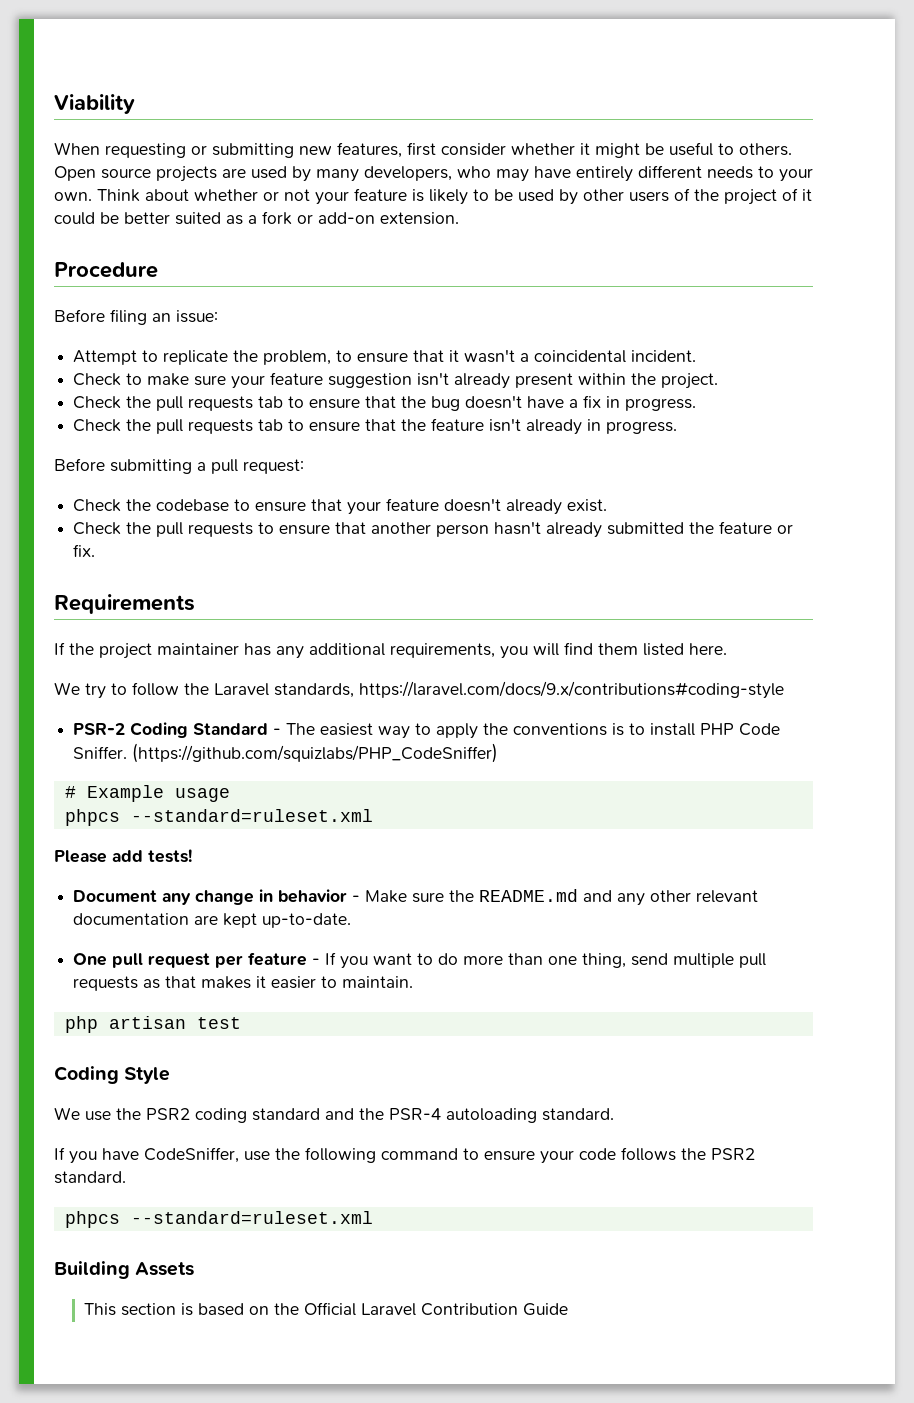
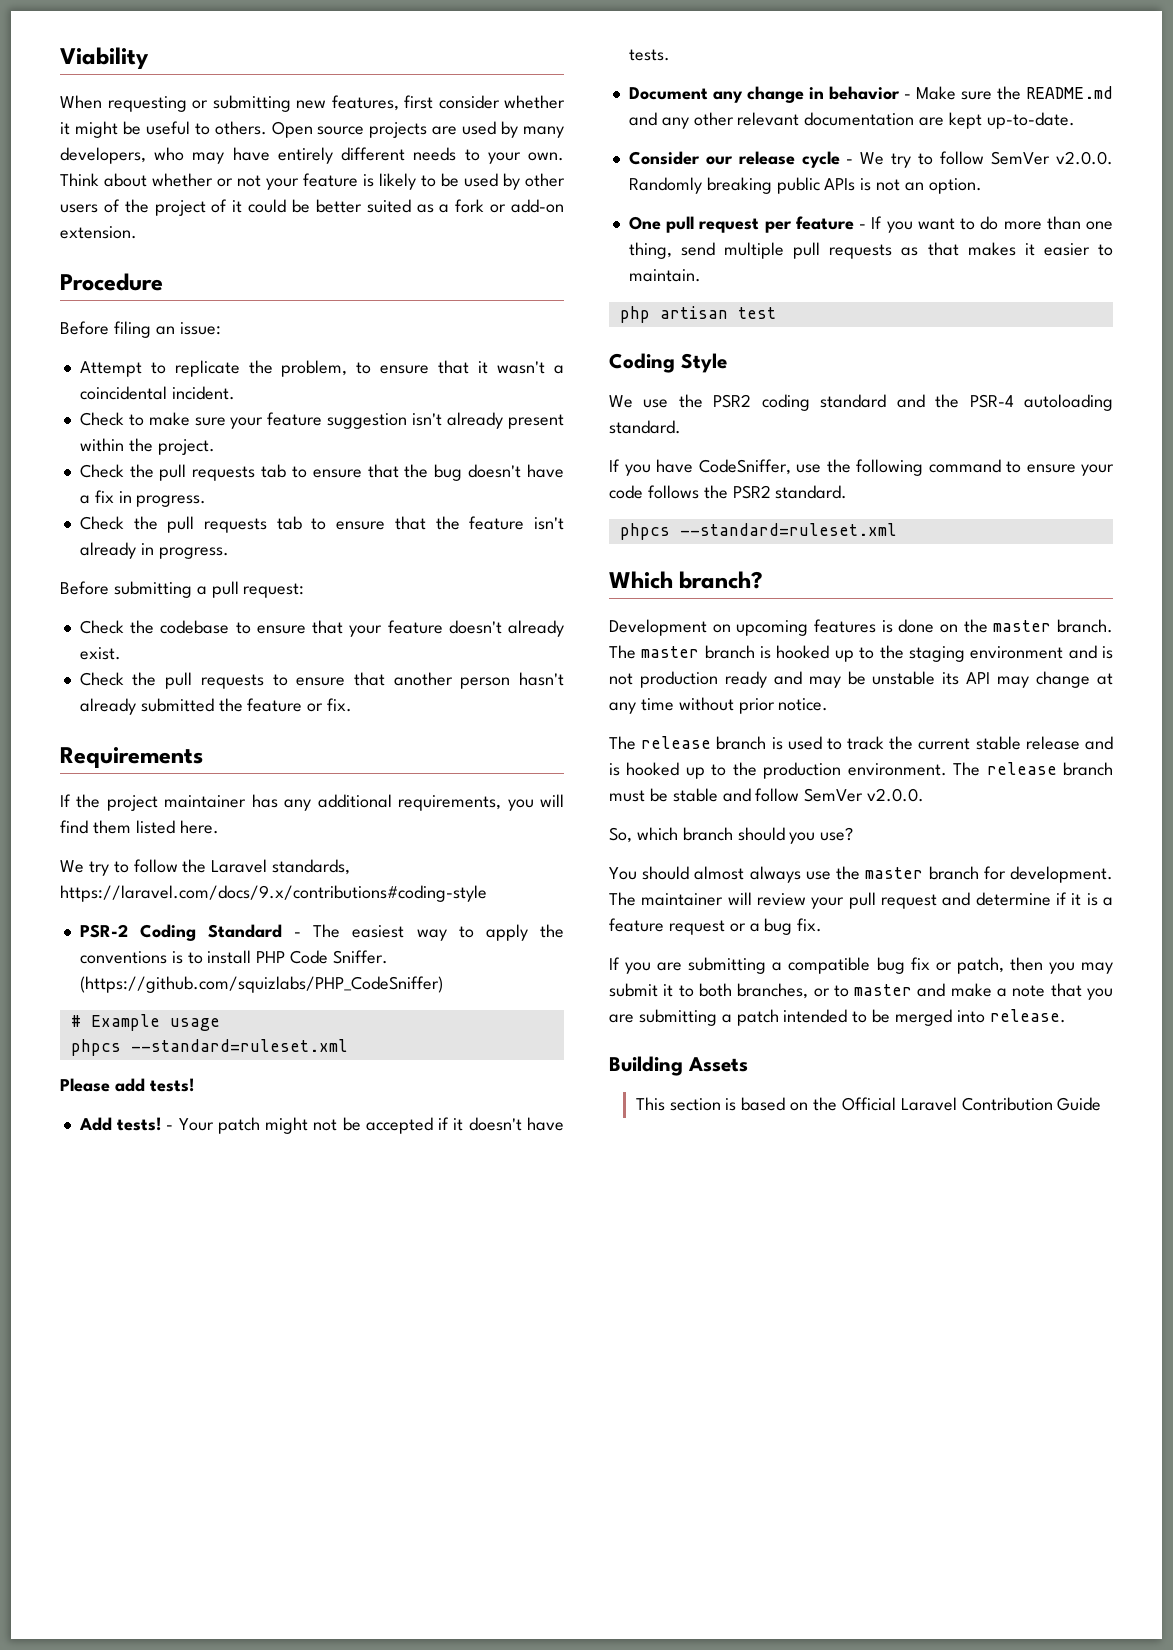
(192, 856) none -> [78,1117,564,1134] [628,49,670,61] // Add tests! - Your patch might not be accepted if it doesn't have tests.
(352, 920) none -> [628,151,1113,168] [628,177,982,194] // Consider our release cycle - We try to follow SemVer v2.0.0. Randomly breaking public APIs is not an option.
(373, 1217) none -> [609,571,764,589] [609,619,1113,636] [609,645,1113,662] [609,671,1113,688] [609,697,829,714] [609,736,1113,750] [609,762,1113,779] [609,788,925,802] [609,827,854,844] [609,866,1113,883] [609,892,1113,909] [609,918,823,935] [609,957,1113,974] [609,983,1113,1000] [609,1009,1066,1026] // Which branch? // Development on upcoming features is done on the master branch. The master branch is hooked up to the staging environment and is not production ready and may be unstable its API may change at any time without prior notice. // The release branch is used to track the current stable release and is hooked up to the production environment. The release branch must be stable and follow SemVer v2.0.0. // So, which branch should you use? // You should almost always use the master branch for development. The maintainer will review your pull request and determine if it is a feature request or a bug fix. // If you are submitting a compatible bug fix or patch, then you may submit it to both branches, or to master and make a note that you are submitting a patch intended to be merged into release.

